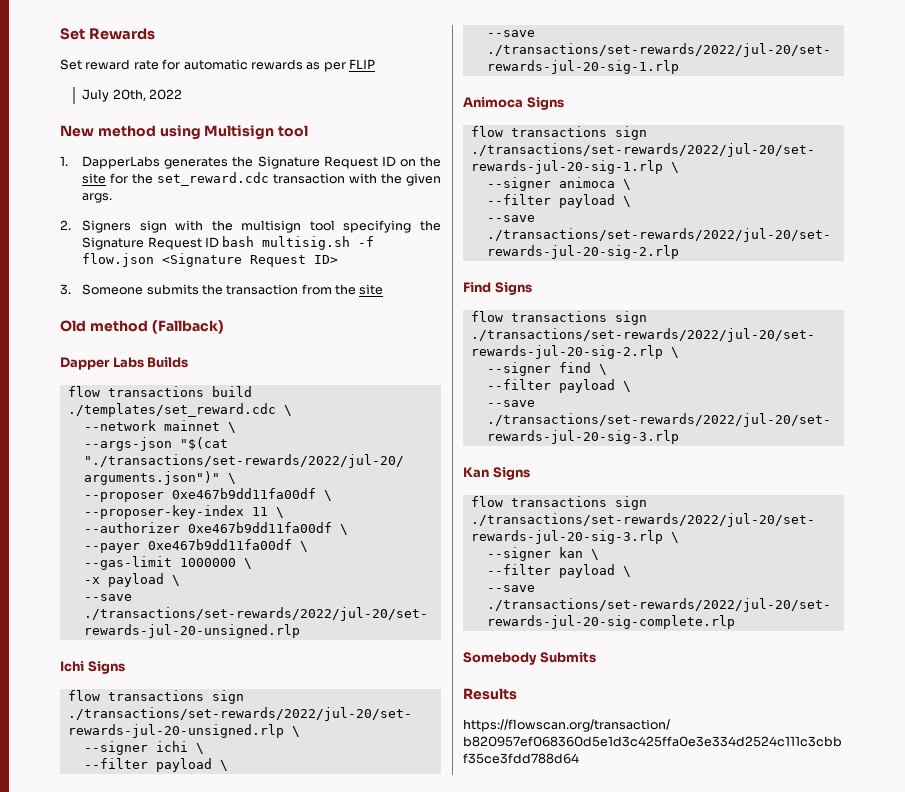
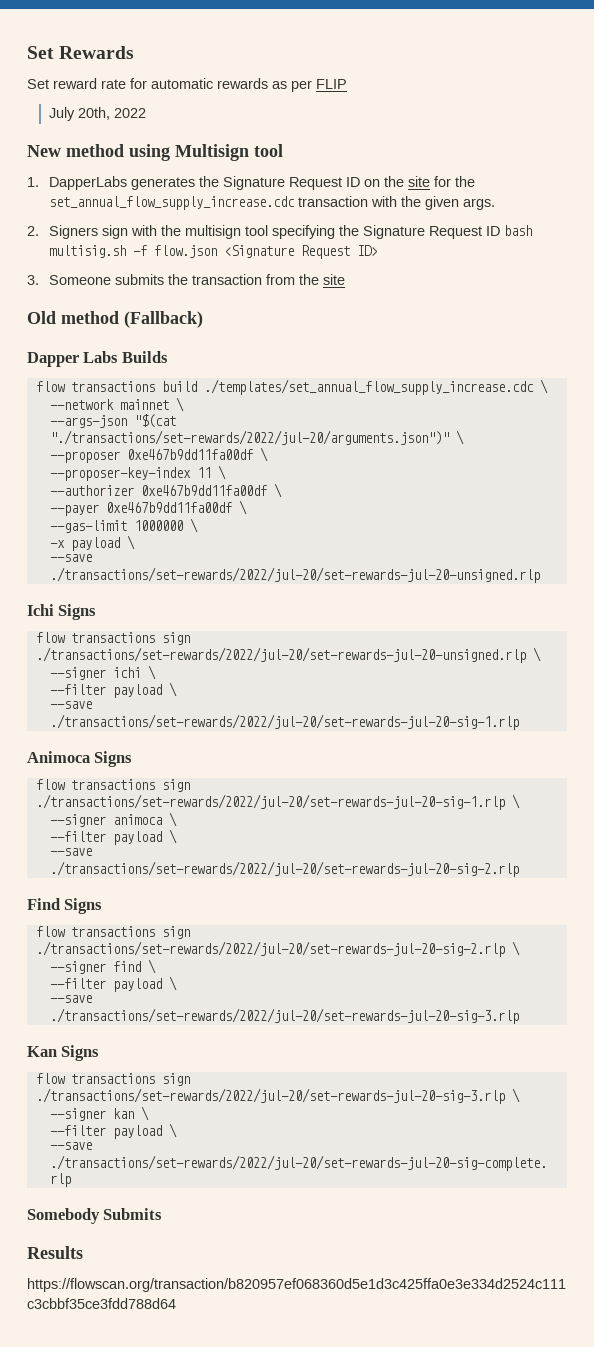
[157,172,270,186] set_reward.cdc -> [49,196,296,210] set_annual_flow_supply_increase.cdc
[67,403,276,417] ./templates/set_reward.cdc -> [203,379,534,395] ./templates/set_annual_flow_supply_increase.cdc

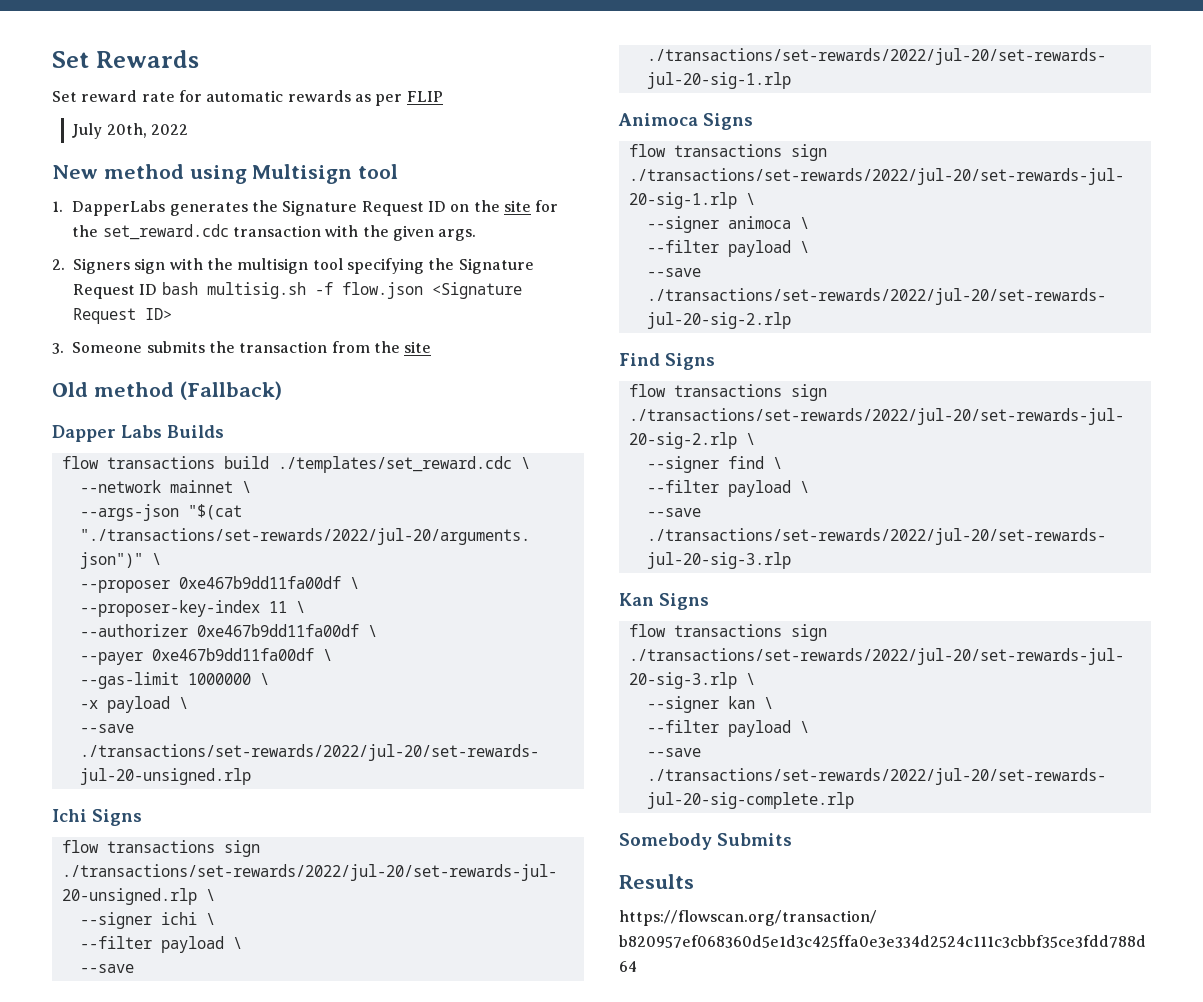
[49,196,296,210] set_annual_flow_supply_increase.cdc -> [102,224,229,240] set_reward.cdc
[203,379,534,395] ./templates/set_annual_flow_supply_increase.cdc -> [277,456,512,473] ./templates/set_reward.cdc

